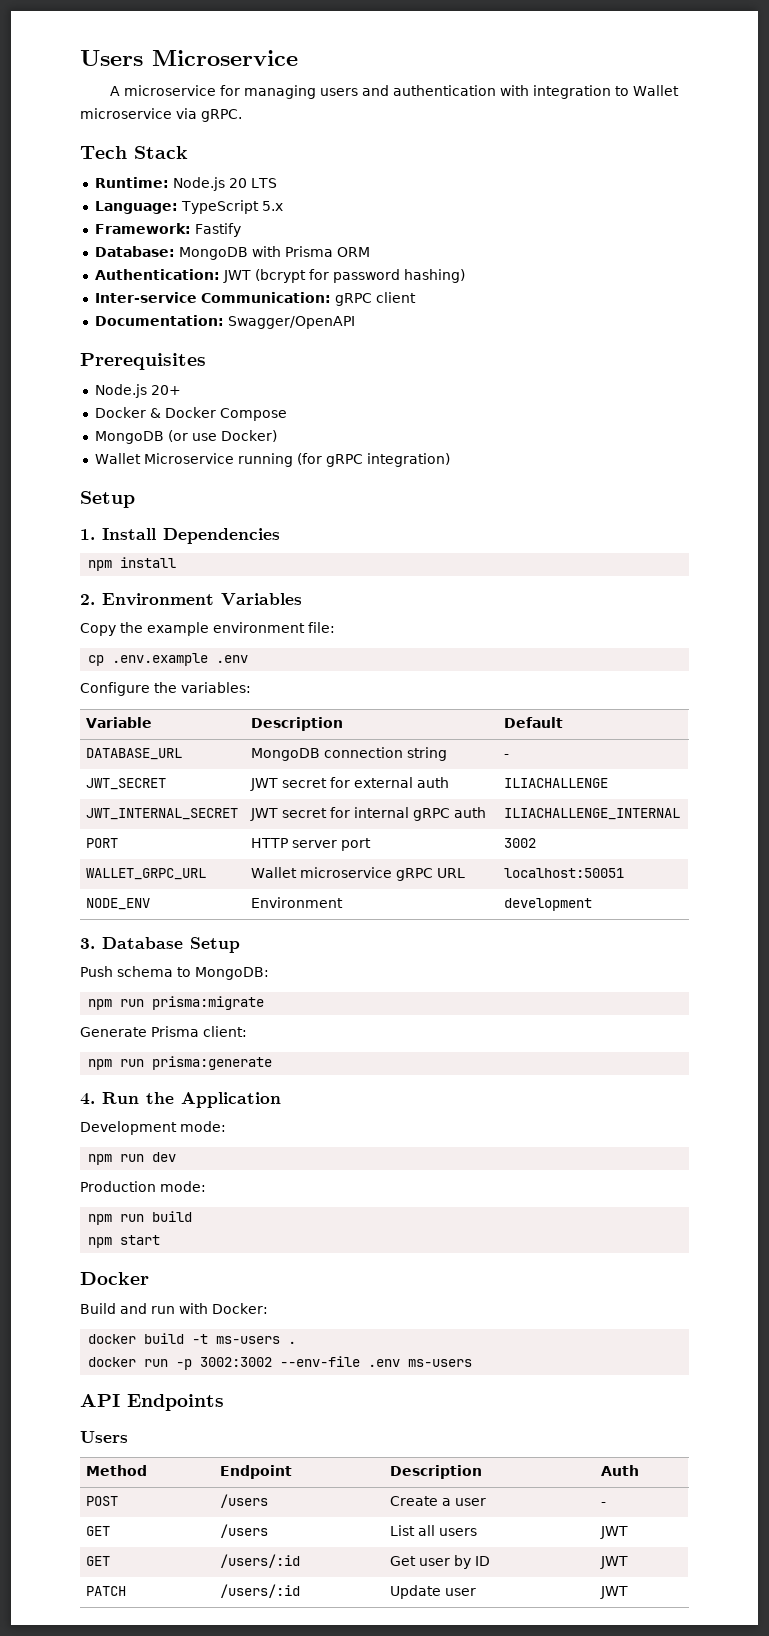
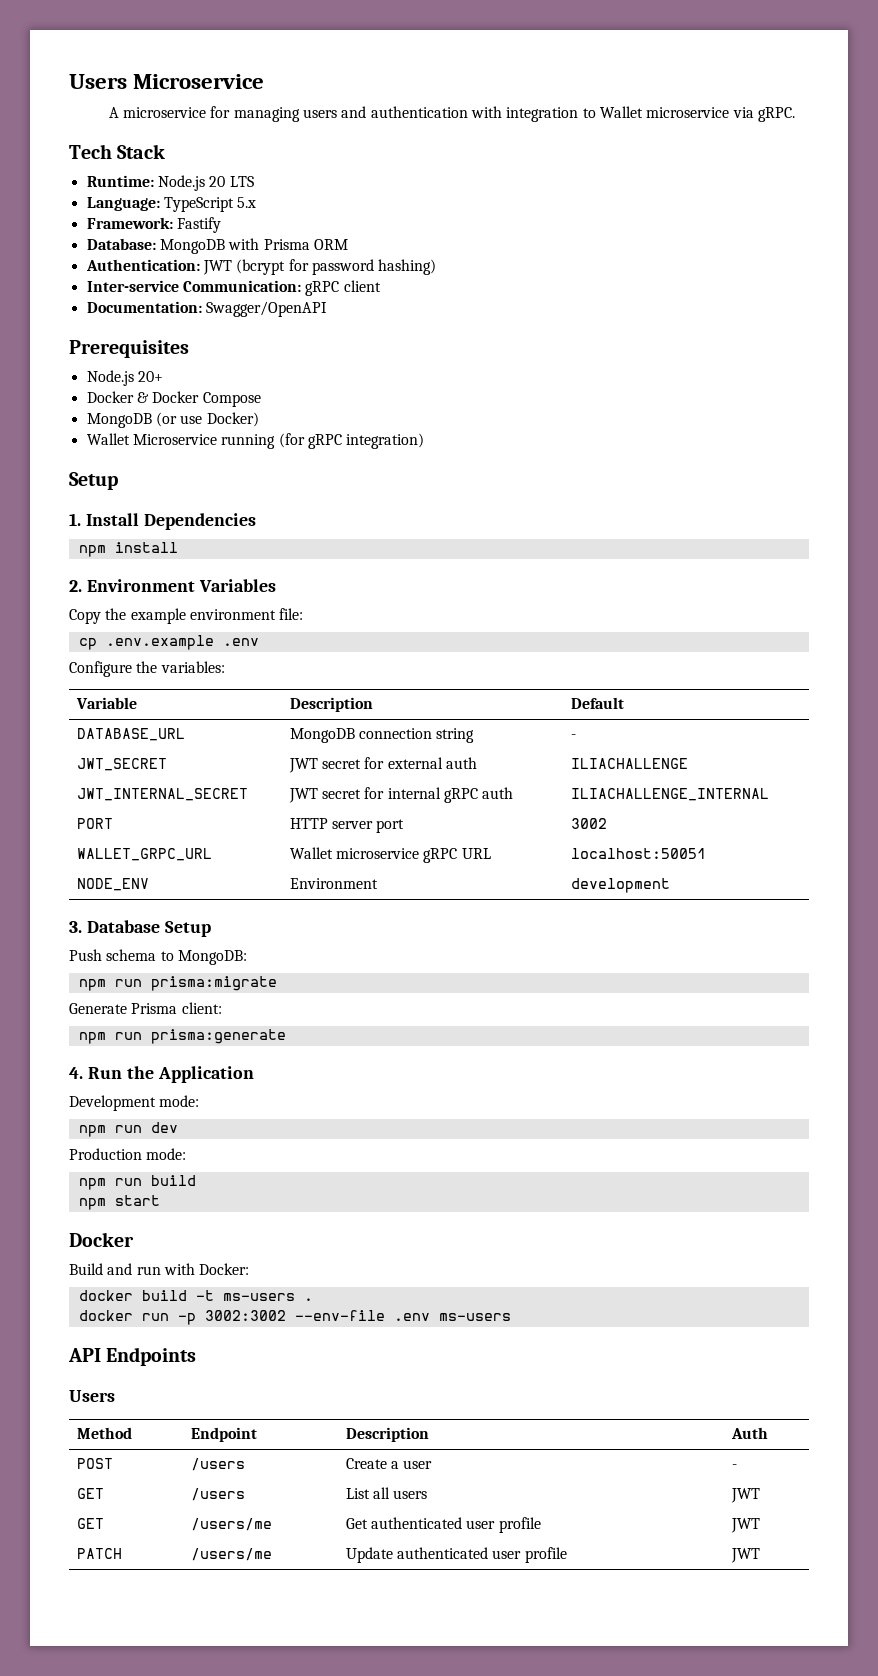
[219,1554,300,1568] /users/:id -> [190,1518,272,1531] /users/me
[418,1555,490,1569] user by ID -> [370,1517,541,1533] authenticated user profile
[219,1584,300,1598] /users/:id -> [190,1548,272,1561] /users/me
[444,1588,476,1596] user -> [396,1547,567,1563] authenticated user profile

